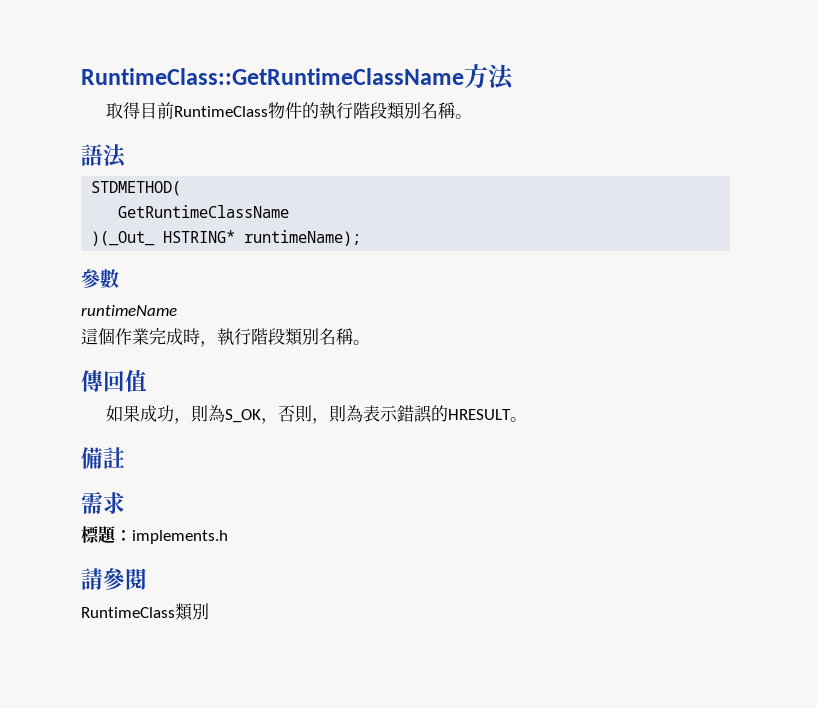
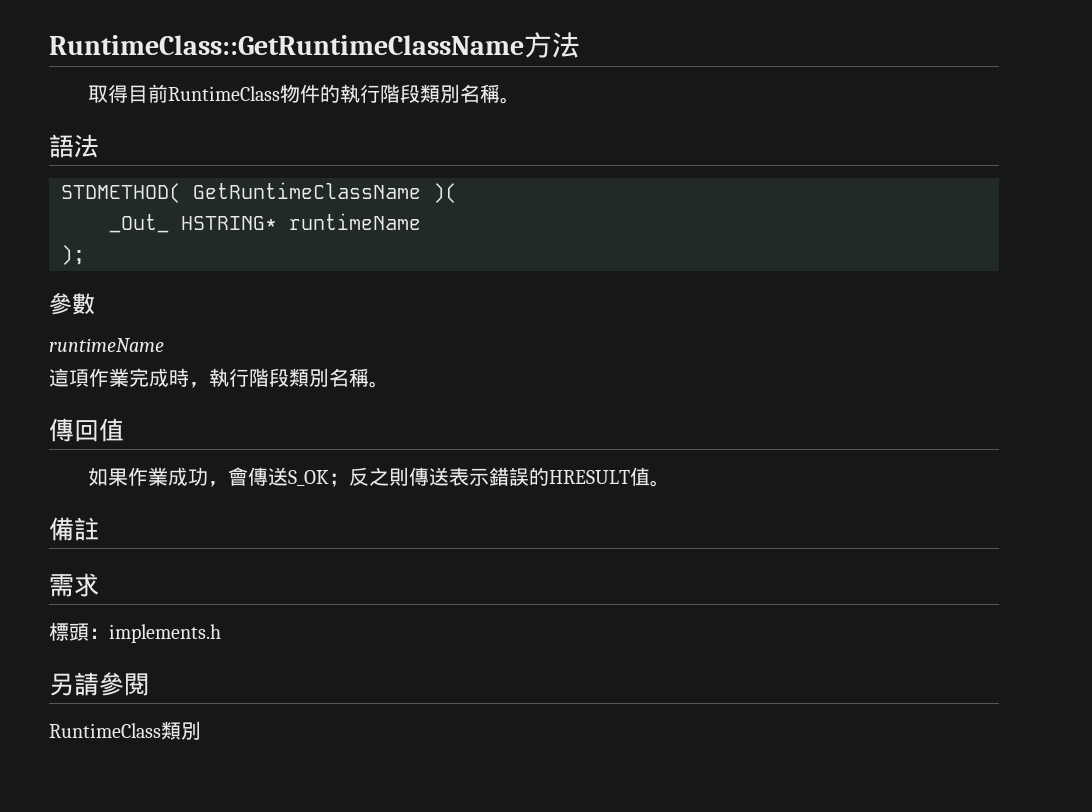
[118,205,290,218] [91,230,362,246] // GetRuntimeClassName // )(_Out_ HSTRING* runtimeName); -> [193,182,457,203] [109,213,421,233] [61,245,85,265] GetRuntimeClassName )( // _Out_ HSTRING* runtimeName // );
[98,328,115,345] 個 -> [69,369,89,387] 項
[139,405,363,424] 成功，則為S_OK，否則，則為 -> [127,467,449,487] 作業成功，會傳送S_OK；反之則傳送
(511, 414) none -> [629,467,650,486] 值
[98,526,117,544] 題 -> [69,623,89,641] 頭
(228, 537) none -> [49,673,74,696] 另

